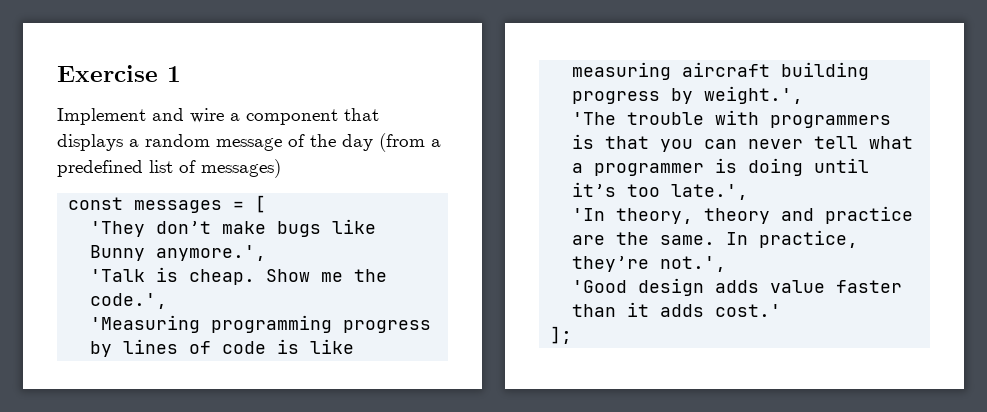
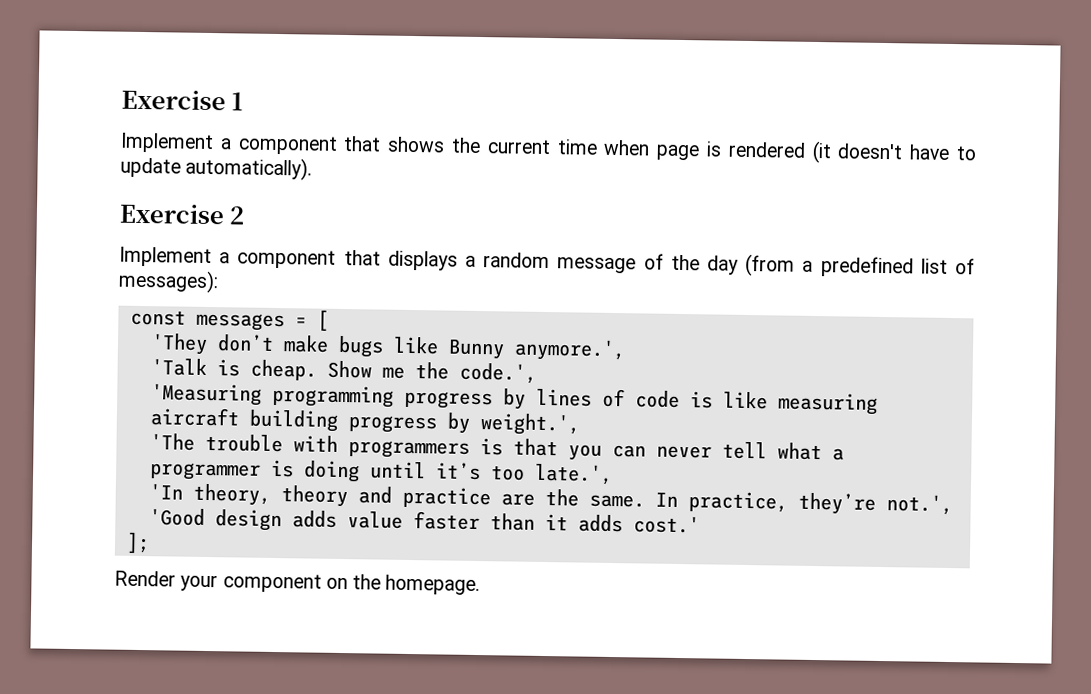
[152,108,224,123] and wire -> [219,135,977,164] [120,156,313,181] [119,203,246,225] [119,246,212,268] a component that shows the current time when page is rendered (it doesn't have to update automatically). // Exercise 2 // Implement
[201,159,281,178] messages) -> [118,269,219,294] messages):
(573, 335) none -> [114,570,481,596] // Render your component on the homepage.

